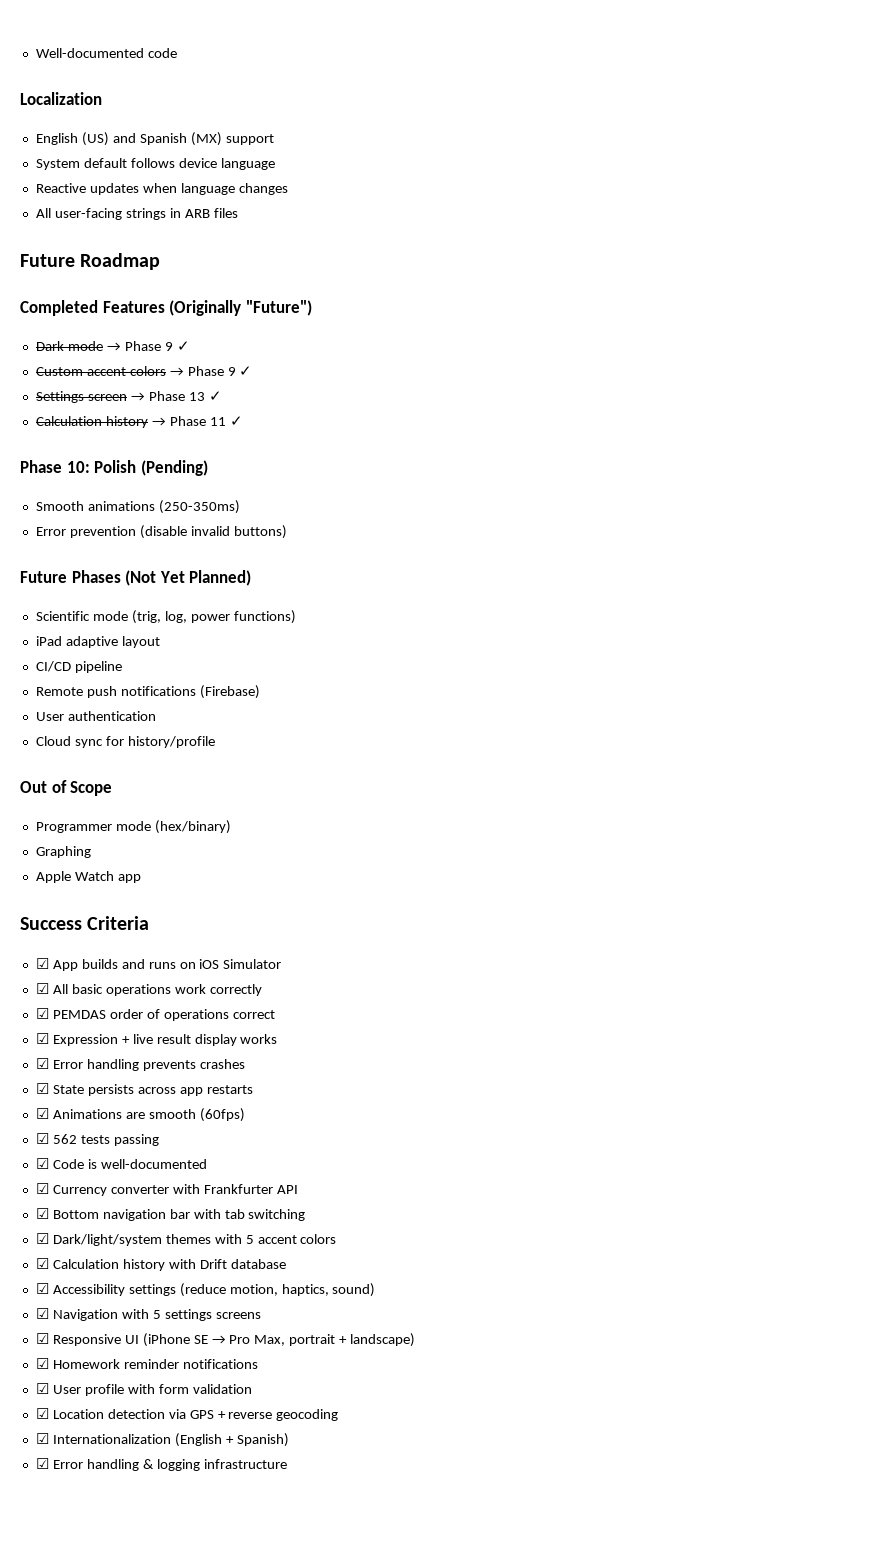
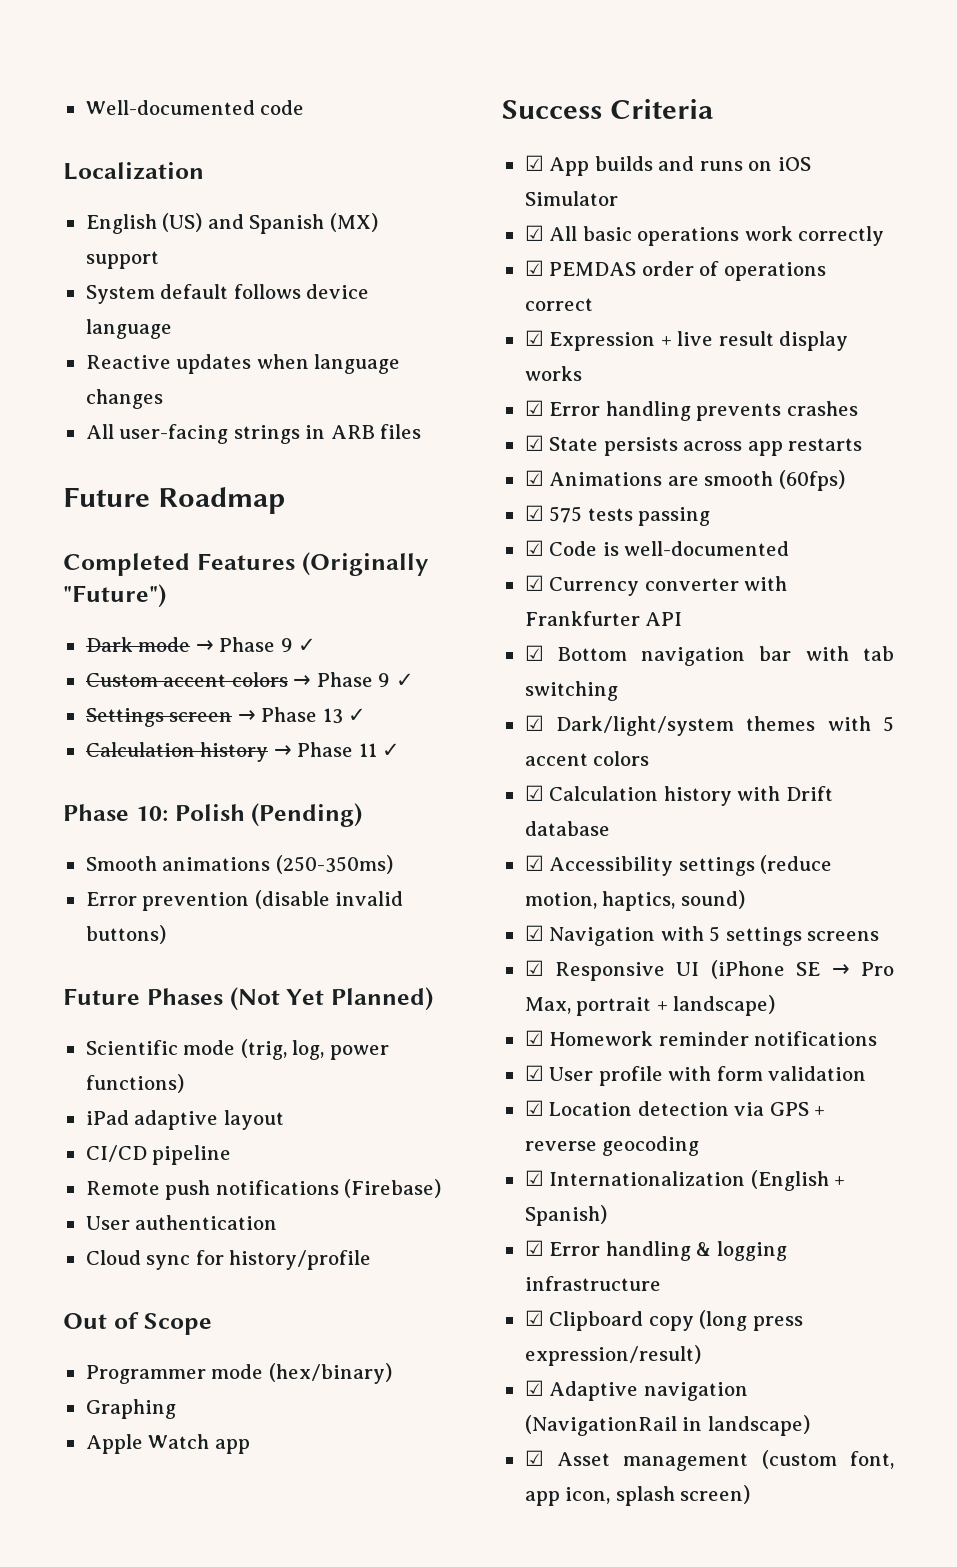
[52,1134,77,1144] 562 -> [549,506,583,523] 575
(287, 1464) none -> [524,1310,803,1331] [524,1345,701,1366] [524,1380,748,1401] [524,1415,810,1436] [524,1450,894,1471] [524,1485,751,1506] // ☑ Clipboard copy (long press expression/result) // ☑ Adaptive navigation (NavigationRail in landscape) // ☑ Asset management (custom font, app icon, splash screen)

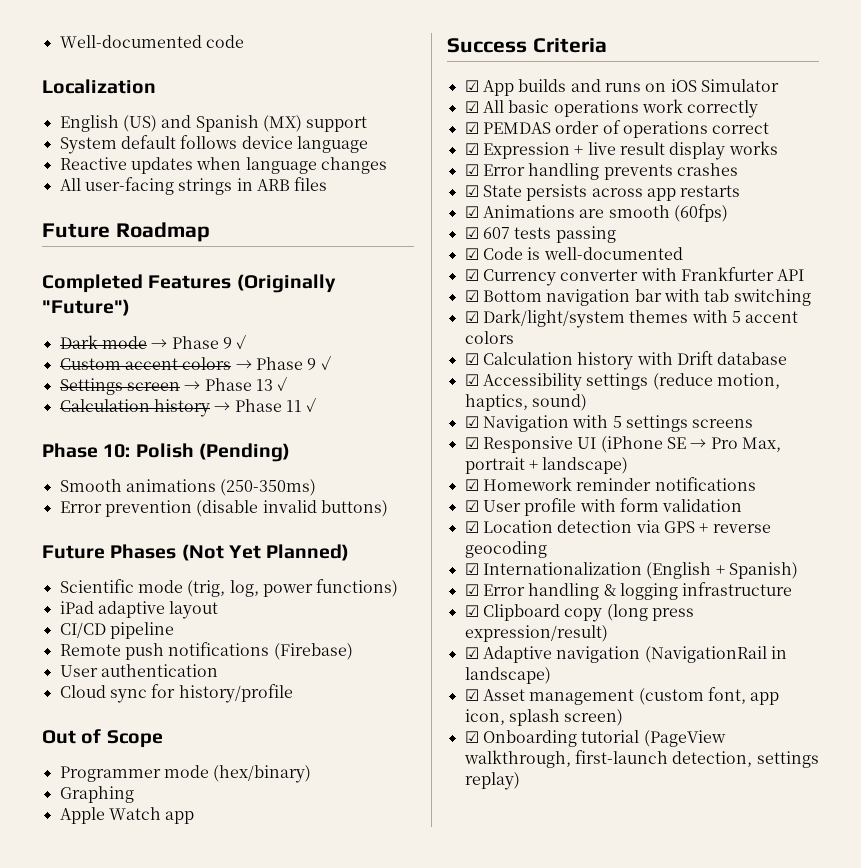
[549,506,583,523] 575 -> [482,227,510,239] 607
(751, 1494) none -> [464,730,726,747] [463,750,819,768] [464,772,520,790] // ☑ Onboarding tutorial (PageView walkthrough, first-launch detection, settings replay)

